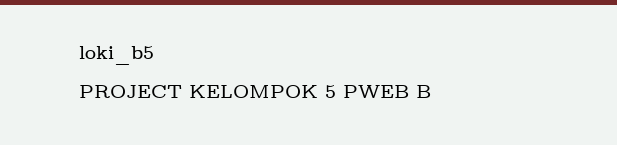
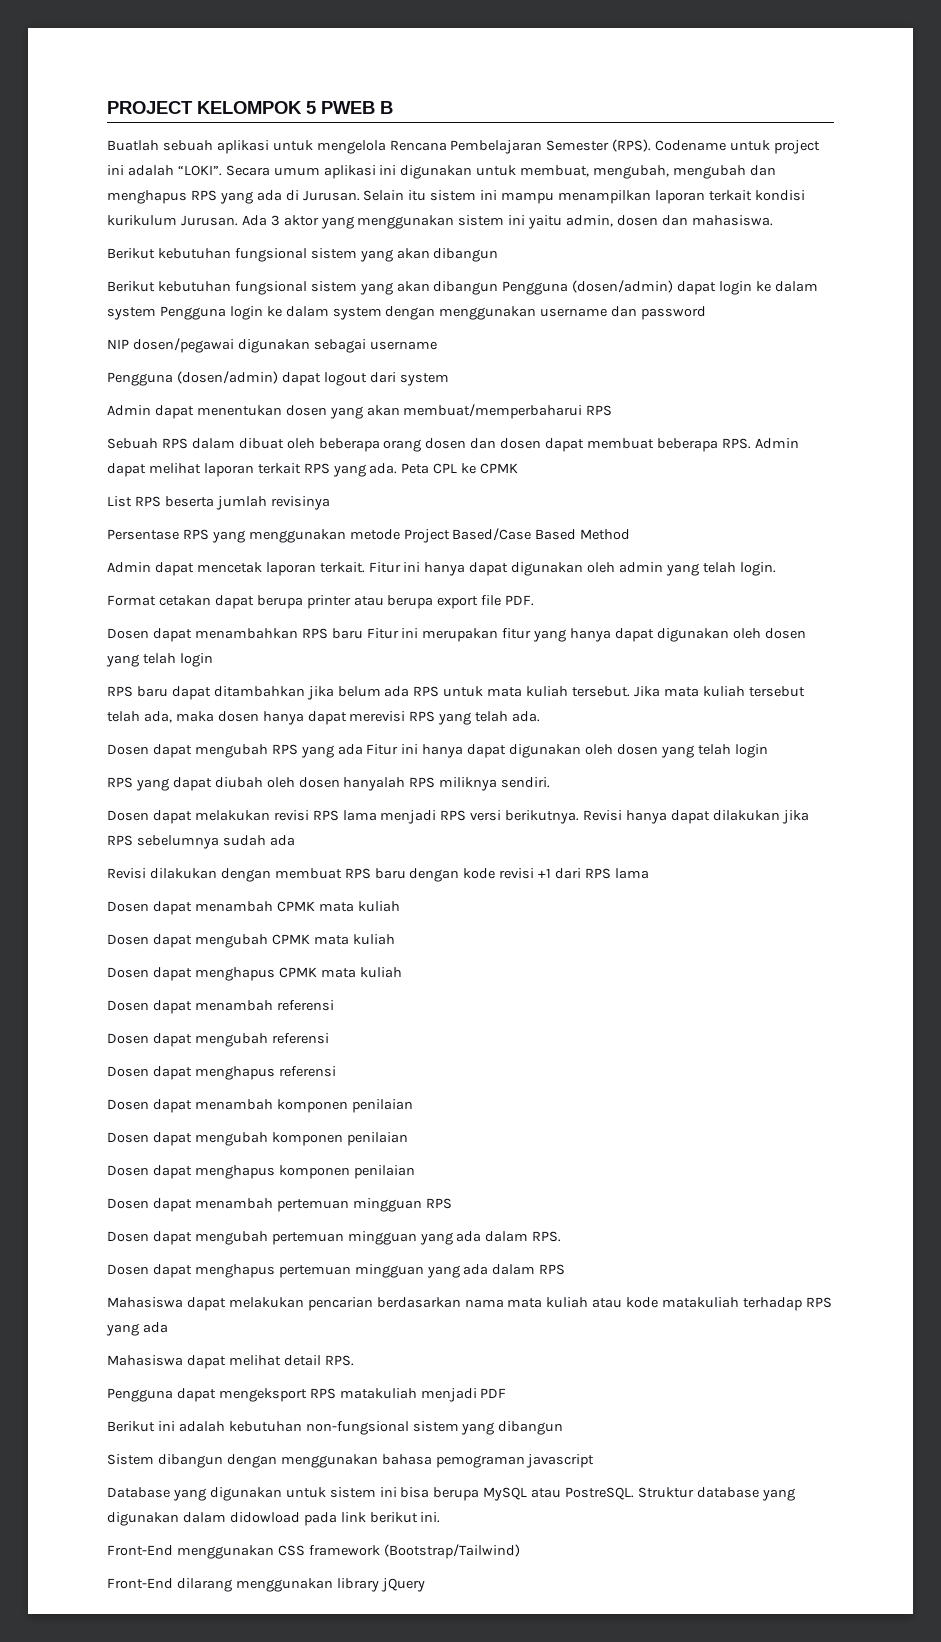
[79,46,154,65] loki_b5 // -> (107, 107) none
(431, 91) none -> [107,139,821,154] [107,165,776,179] [107,190,805,204] [107,215,773,229] [107,248,499,262] [107,280,818,295] [107,306,707,320] [107,338,437,353] [107,371,449,386] [107,404,613,419] [107,438,799,452] [107,463,519,477] [107,496,330,510] [107,528,631,543] [107,562,776,576] [107,595,535,609] [107,628,806,642] [106,653,213,667] [107,686,805,700] [107,711,541,725] [107,744,768,758] [107,777,551,791] [107,810,809,824] [107,835,295,849] [107,868,649,882] [107,901,400,915] [107,934,395,948] [107,967,402,981] [107,1000,334,1014] [107,1033,329,1047] [107,1066,336,1080] [107,1099,413,1113] [107,1132,408,1146] [107,1165,415,1179] [107,1198,452,1212] [107,1231,562,1245] [107,1264,566,1278] [107,1297,832,1311] [106,1322,168,1336] [107,1355,354,1369] [107,1388,507,1402] [107,1421,564,1435] [107,1454,595,1468] [107,1487,795,1501] [107,1512,441,1526] [107,1544,520,1559] [107,1578,425,1592] // Buatlah sebuah aplikasi untuk mengelola Rencana Pembelajaran Semester (RPS). Codename untuk project ini adalah “LOKI”. Secara umum aplikasi ini digunakan untuk membuat, mengubah, mengubah dan menghapus RPS yang ada di Jurusan. Selain itu sistem ini mampu menampilkan laporan terkait kondisi kurikulum Jurusan. Ada 3 aktor yang menggunakan sistem ini yaitu admin, dosen dan mahasiswa. // Berikut kebutuhan fungsional sistem yang akan dibangun // Berikut kebutuhan fungsional sistem yang akan dibangun Pengguna (dosen/admin) dapat login ke dalam system Pengguna login ke dalam system dengan menggunakan username dan password // NIP dosen/pegawai digunakan sebagai username // Pengguna (dosen/admin) dapat logout dari system // Admin dapat menentukan dosen yang akan membuat/memperbaharui RPS // Sebuah RPS dalam dibuat oleh beberapa orang dosen dan dosen dapat membuat beberapa RPS. Admin dapat melihat laporan terkait RPS yang ada. Peta CPL ke CPMK // List RPS beserta jumlah revisinya // Persentase RPS yang menggunakan metode Project Based/Case Based Method // Admin dapat mencetak laporan terkait. Fitur ini hanya dapat digunakan oleh admin yang telah login. // Format cetakan dapat berupa printer atau berupa export file PDF. // Dosen dapat menambahkan RPS baru Fitur ini merupakan fitur yang hanya dapat digunakan oleh dosen yang telah login // RPS baru dapat ditambahkan jika belum ada RPS untuk mata kuliah tersebut. Jika mata kuliah tersebut telah ada, maka dosen hanya dapat merevisi RPS yang telah ada. // Dosen dapat mengubah RPS yang ada Fitur ini hanya dapat digunakan oleh dosen yang telah login // RPS yang dapat diubah oleh dosen hanyalah RPS miliknya sendiri. // Dosen dapat melakukan revisi RPS lama menjadi RPS versi berikutnya. Revisi hanya dapat dilakukan jika RPS sebelumnya sudah ada // Revisi dilakukan dengan membuat RPS baru dengan kode revisi +1 dari RPS lama // Dosen dapat menambah CPMK mata kuliah // Dosen dapat mengubah CPMK mata kuliah // Dosen dapat menghapus CPMK mata kuliah // Dosen dapat menambah referensi // Dosen dapat mengubah referensi // Dosen dapat menghapus referensi // Dosen dapat menambah komponen penilaian // Dosen dapat mengubah komponen penilaian // Dosen dapat menghapus komponen penilaian // Dosen dapat menambah pertemuan mingguan RPS // Dosen dapat mengubah pertemuan mingguan yang ada dalam RPS. // Dosen dapat menghapus pertemuan mingguan yang ada dalam RPS // Mahasiswa dapat melakukan pencarian berdasarkan nama mata kuliah atau kode matakuliah terhadap RPS yang ada // Mahasiswa dapat melihat detail RPS. // Pengguna dapat mengeksport RPS matakuliah menjadi PDF // Berikut ini adalah kebutuhan non-fungsional sistem yang dibangun // Sistem dibangun dengan menggunakan bahasa pemograman javascript // Database yang digunakan untuk sistem ini bisa berupa MySQL atau PostreSQL. Struktur database yang digunakan dalam didowload pada link berikut ini. // Front-End menggunakan CSS framework (Bootstrap/Tailwind) // Front-End dilarang menggunakan library jQuery

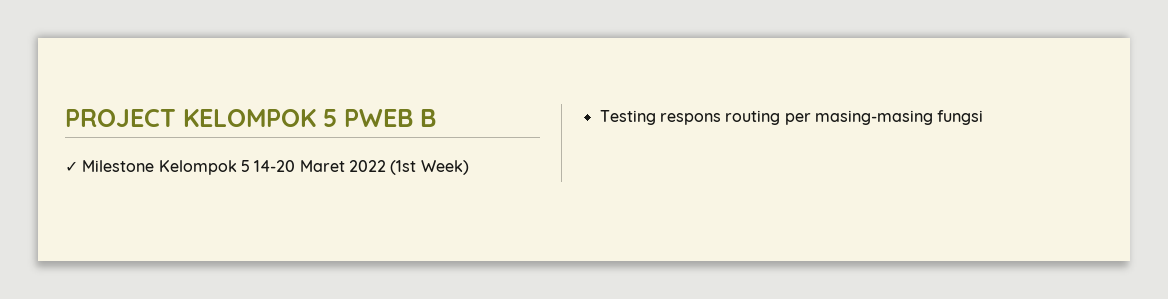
[107,139,821,154] [107,165,776,179] [107,190,805,204] [107,215,773,229] [107,248,499,262] [107,280,818,295] [107,306,707,320] [107,338,437,353] [107,371,449,386] [107,404,613,419] [107,438,799,452] [107,463,519,477] [107,496,330,510] [107,528,631,543] [107,562,776,576] [107,595,535,609] [107,628,806,642] [106,653,213,667] [107,686,805,700] [107,711,541,725] [107,744,768,758] [107,777,551,791] [107,810,809,824] [107,835,295,849] [107,868,649,882] [107,901,400,915] [107,934,395,948] [107,967,402,981] [107,1000,334,1014] [107,1033,329,1047] [107,1066,336,1080] [107,1099,413,1113] [107,1132,408,1146] [107,1165,415,1179] [107,1198,452,1212] [107,1231,562,1245] [107,1264,566,1278] [107,1297,832,1311] [106,1322,168,1336] [107,1355,354,1369] [107,1388,507,1402] [107,1421,564,1435] [107,1454,595,1468] [107,1487,795,1501] [107,1512,441,1526] [107,1544,520,1559] [107,1578,425,1592] Buatlah sebuah aplikasi untuk mengelola Rencana Pembelajaran Semester (RPS). Codename untuk project ini adalah “LOKI”. Secara umum aplikasi ini digunakan untuk membuat, mengubah, mengubah dan menghapus RPS yang ada di Jurusan. Selain itu sistem ini mampu menampilkan laporan terkait kondisi kurikulum Jurusan. Ada 3 aktor yang menggunakan sistem ini yaitu admin, dosen dan mahasiswa. // Berikut kebutuhan fungsional sistem yang akan dibangun // Berikut kebutuhan fungsional sistem yang akan dibangun Pengguna (dosen/admin) dapat login ke dalam system Pengguna login ke dalam system dengan menggunakan username dan password // NIP dosen/pegawai digunakan sebagai username // Pengguna (dosen/admin) dapat logout dari system // Admin dapat menentukan dosen yang akan membuat/memperbaharui RPS // Sebuah RPS dalam dibuat oleh beberapa orang dosen dan dosen dapat membuat beberapa RPS. Admin dapat melihat laporan terkait RPS yang ada. Peta CPL ke CPMK // List RPS beserta jumlah revisinya // Persentase RPS yang menggunakan metode Project Based/Case Based Method // Admin dapat mencetak laporan terkait. Fitur ini hanya dapat digunakan oleh admin yang telah login. // Format cetakan dapat berupa printer atau berupa export file PDF. // Dosen dapat menambahkan RPS baru Fitur ini merupakan fitur yang hanya dapat digunakan oleh dosen yang telah login // RPS baru dapat ditambahkan jika belum ada RPS untuk mata kuliah tersebut. Jika mata kuliah tersebut telah ada, maka dosen hanya dapat merevisi RPS yang telah ada. // Dosen dapat mengubah RPS yang ada Fitur ini hanya dapat digunakan oleh dosen yang telah login // RPS yang dapat diubah oleh dosen hanyalah RPS miliknya sendiri. // Dosen dapat melakukan revisi RPS lama menjadi RPS versi berikutnya. Revisi hanya dapat dilakukan jika RPS sebelumnya sudah ada // Revisi dilakukan dengan membuat RPS baru dengan kode revisi +1 dari RPS lama // Dosen dapat menambah CPMK mata kuliah // Dosen dapat mengubah CPMK mata kuliah // Dosen dapat menghapus CPMK mata kuliah // Dosen dapat menambah referensi // Dosen dapat mengubah referensi // Dosen dapat menghapus referensi // Dosen dapat menambah komponen penilaian // Dosen dapat mengubah komponen penilaian // Dosen dapat menghapus komponen penilaian // Dosen dapat menambah pertemuan mingguan RPS // Dosen dapat mengubah pertemuan mingguan yang ada dalam RPS. // Dosen dapat menghapus pertemuan mingguan yang ada dalam RPS // Mahasiswa dapat melakukan pencarian berdasarkan nama mata kuliah atau kode matakuliah terhadap RPS yang ada // Mahasiswa dapat melihat detail RPS. // Pengguna dapat mengeksport RPS matakuliah menjadi PDF // Berikut ini adalah kebutuhan non-fungsional sistem yang dibangun // Sistem dibangun dengan menggunakan bahasa pemograman javascript // Database yang digunakan untuk sistem ini bisa berupa MySQL atau PostreSQL. Struktur database yang digunakan dalam didowload pada link berikut ini. // Front-End menggunakan CSS framework (Bootstrap/Tailwind) // Front-End dilarang menggunakan library jQuery -> [65,160,469,175] [599,110,984,125] ✓ Milestone Kelompok 5 14-20 Maret 2022 (1st Week) // Testing respons routing per masing-masing fungsi

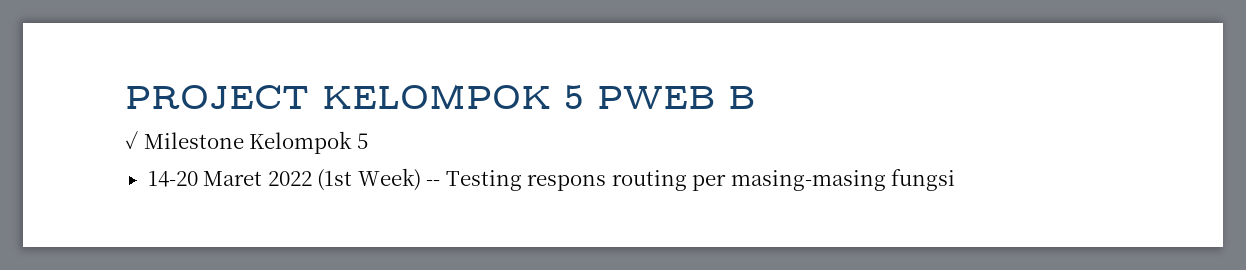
(250, 166) none -> (368, 141) //
(469, 167) // -> [426,180,441,186] --

